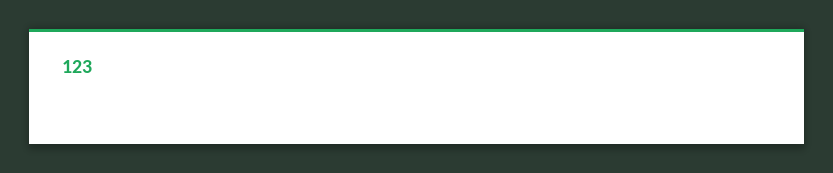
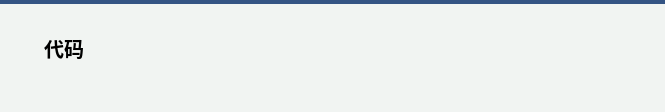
[62,60,92,73] 123 -> [44,39,84,60] 代码

